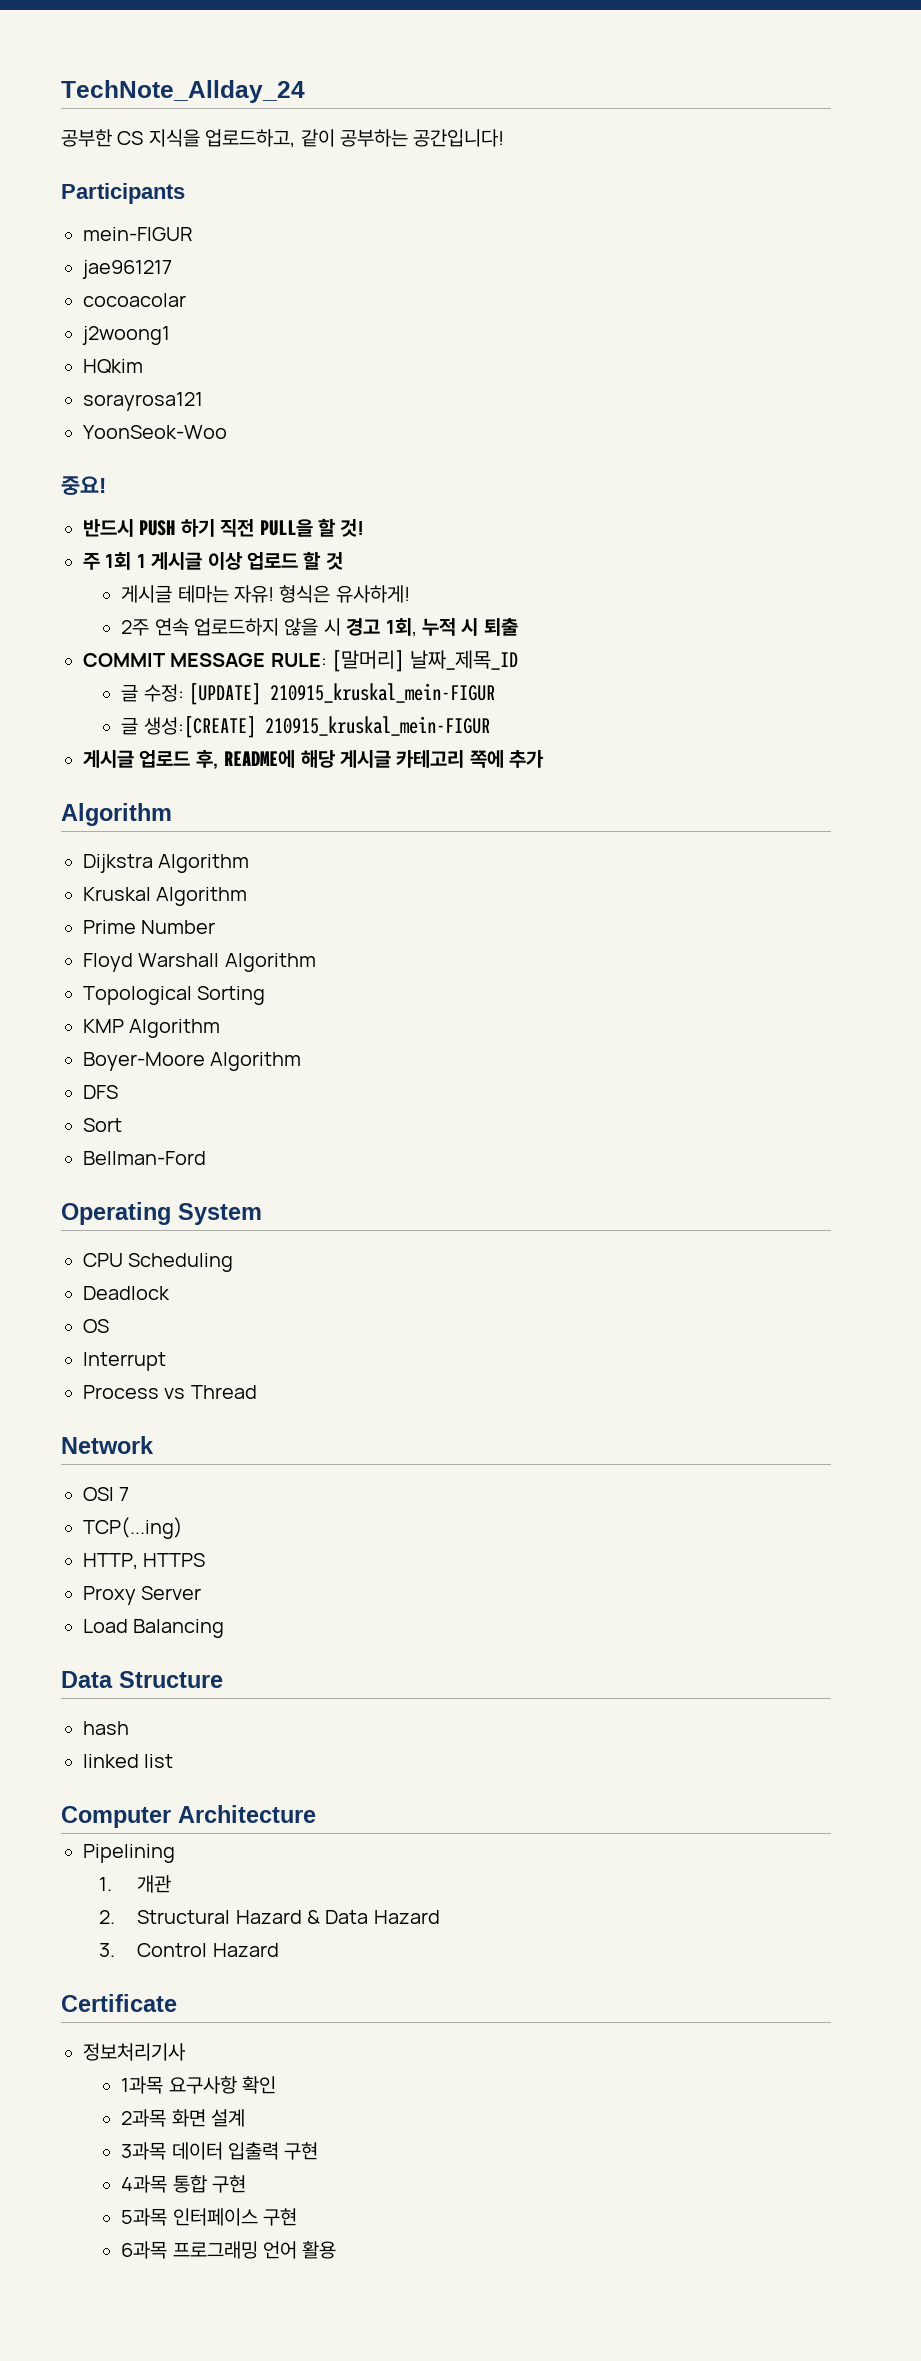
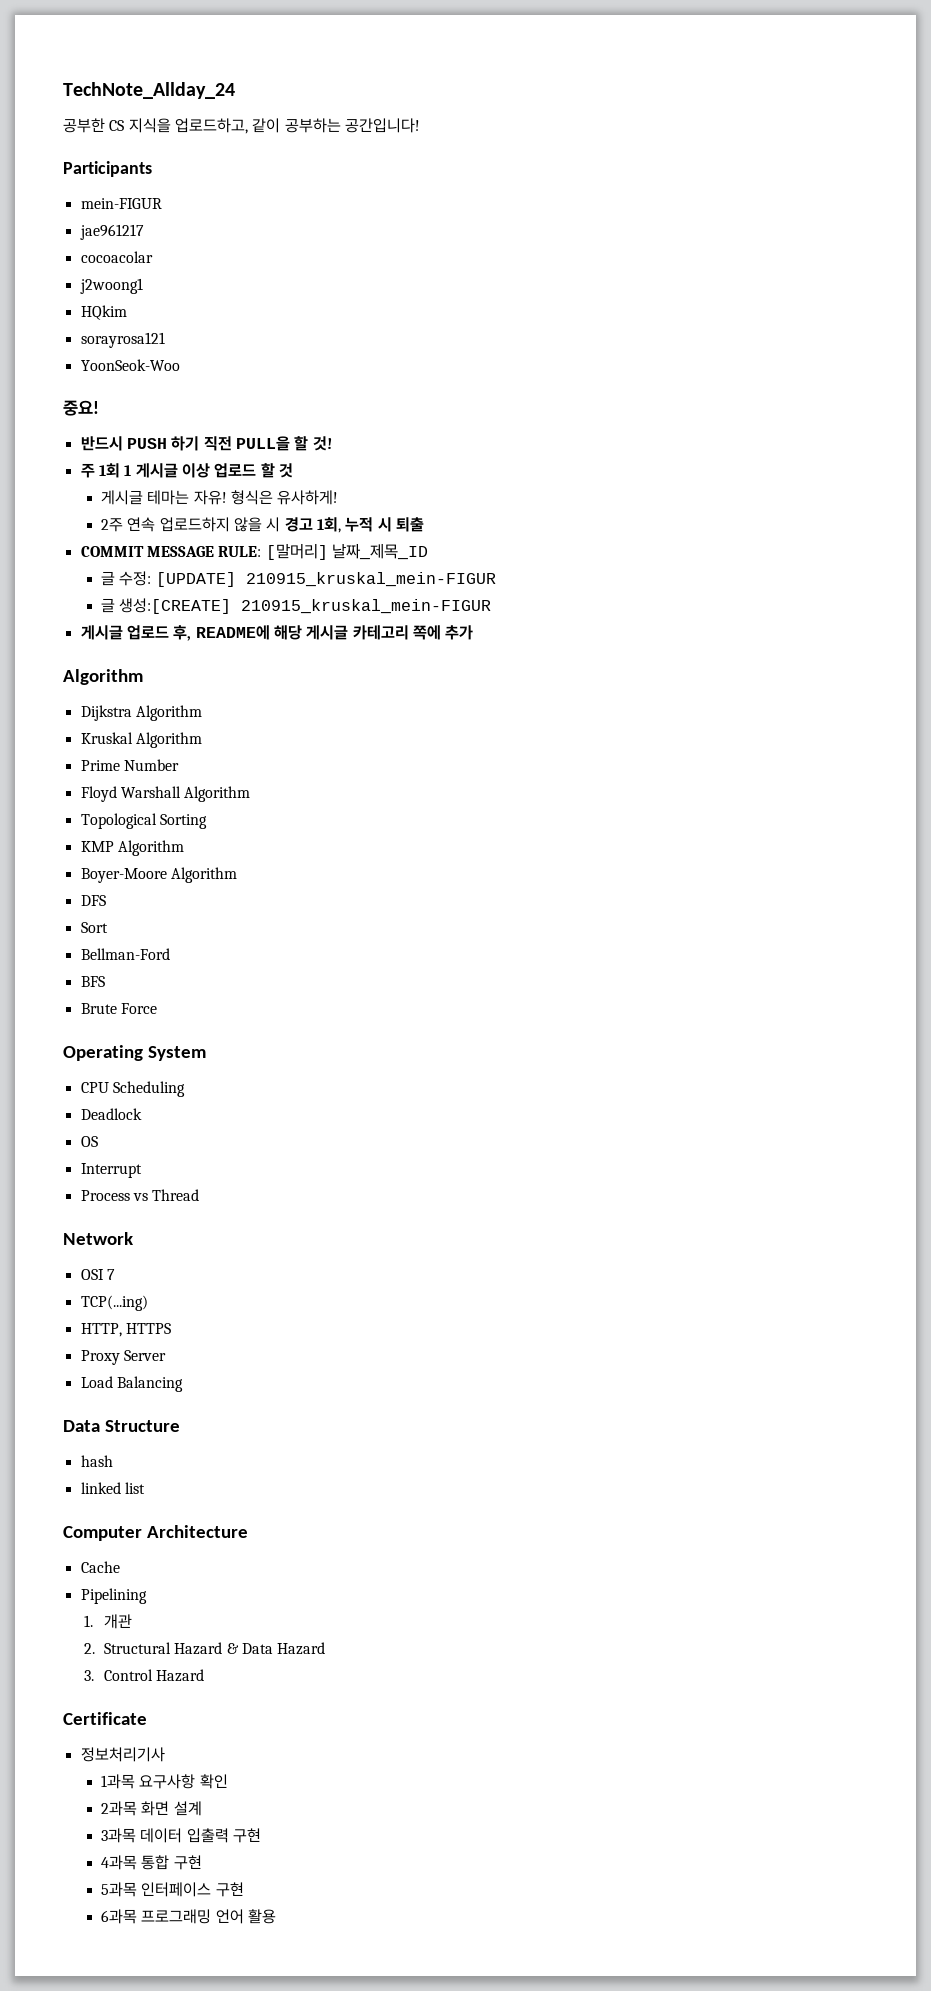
(206, 1158) none -> [80,976,105,987] [80,1003,157,1014] // BFS // Brute Force
(316, 1814) none -> [80,1561,120,1573] // Cache

